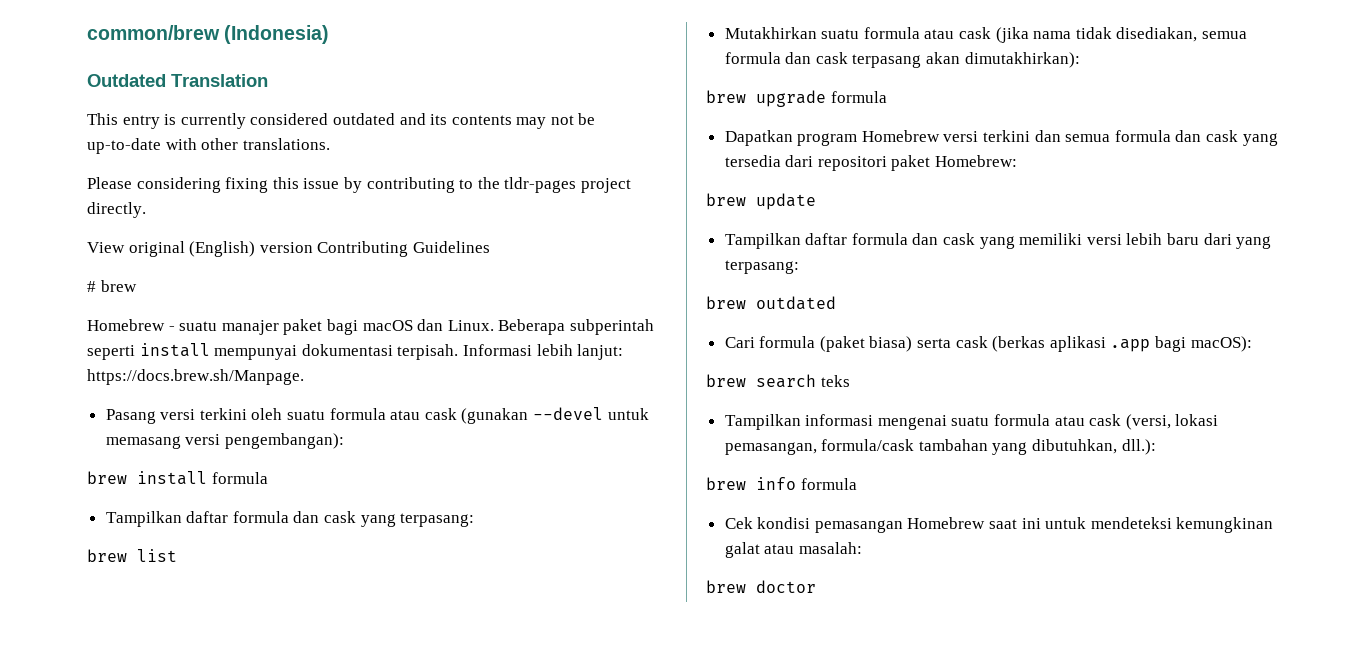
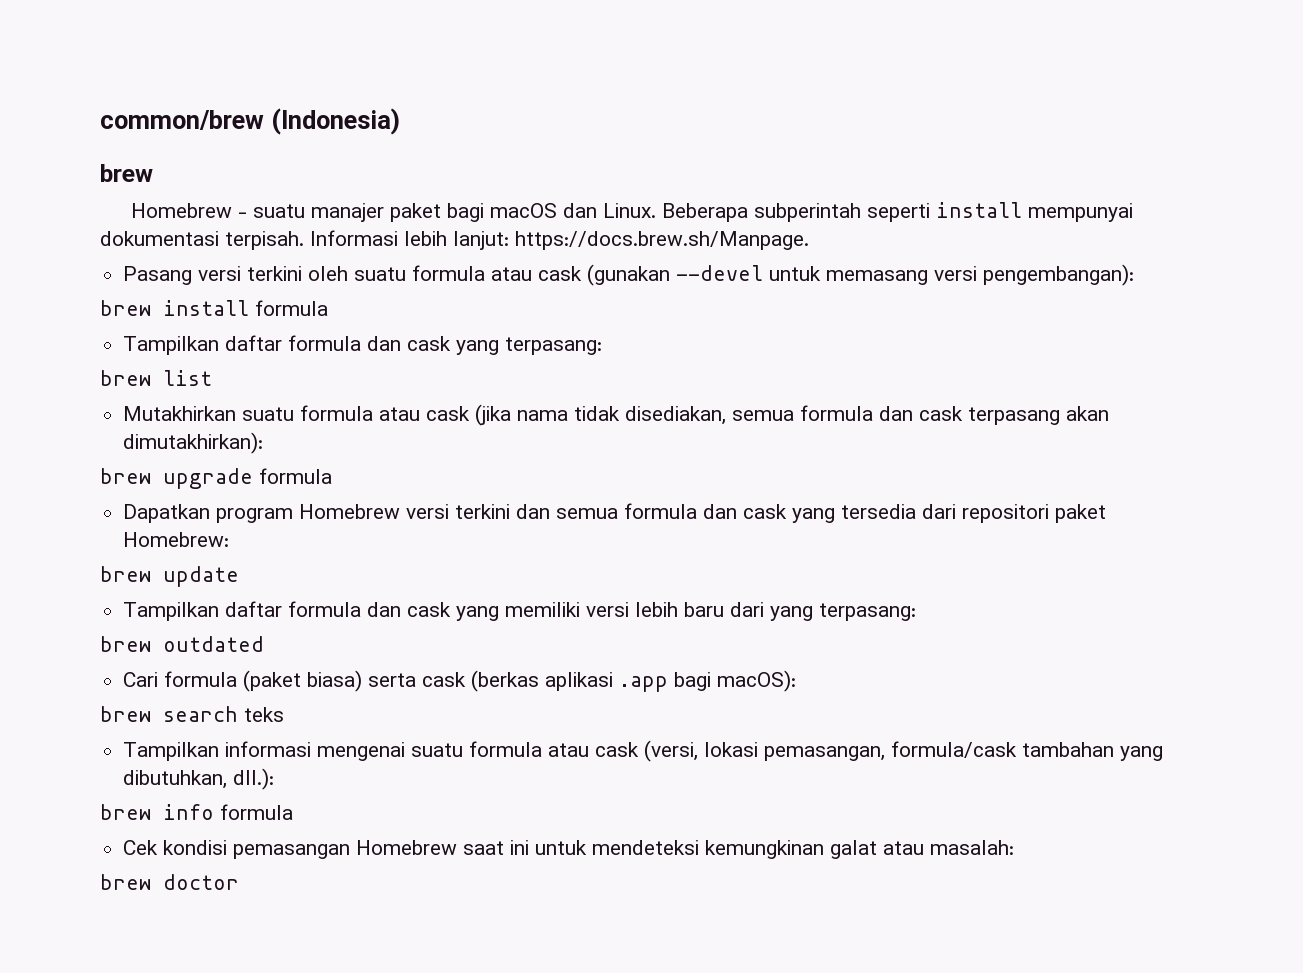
[87,74,268,87] [87,113,596,129] [87,138,330,154] [87,177,631,193] [87,202,146,218] [87,241,490,257] [87,281,96,292] Outdated Translation // This entry is currently considered outdated and its contents may not be up-to-date with other translations. // Please considering fixing this issue by contributing to the tldr-pages project directly. // View original (English) version Contributing Guidelines // # -> (400, 121) none

